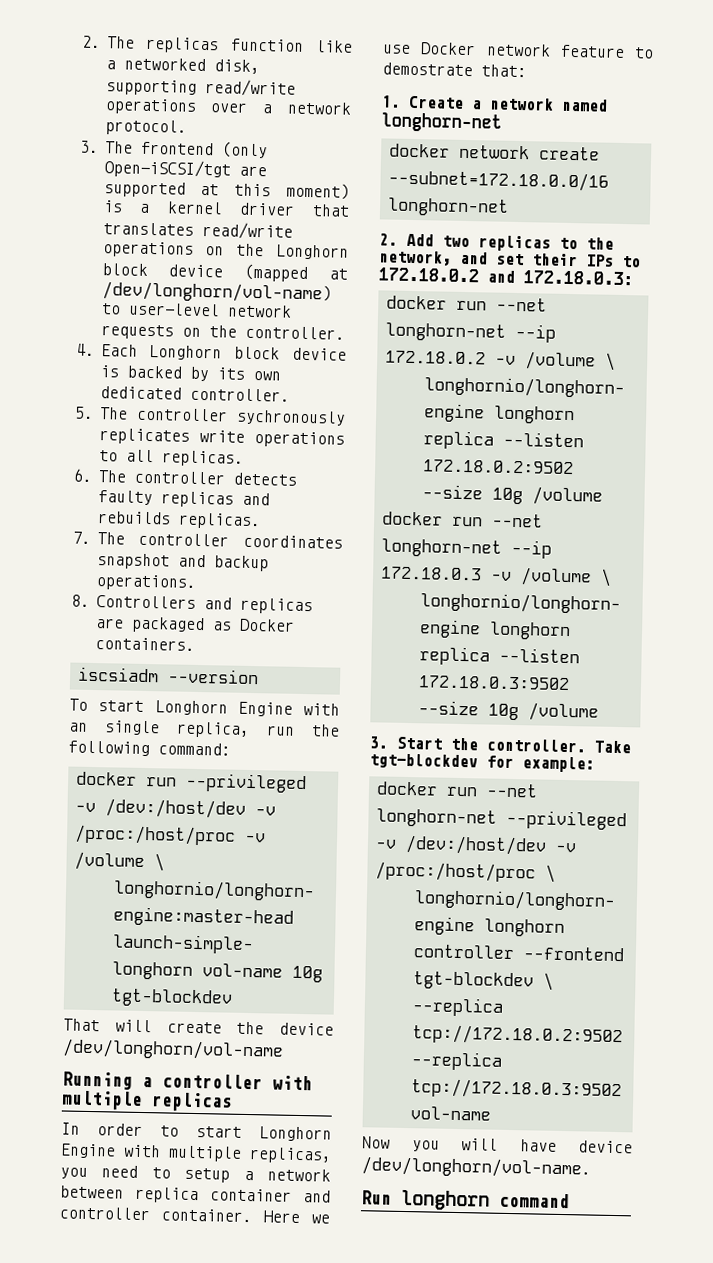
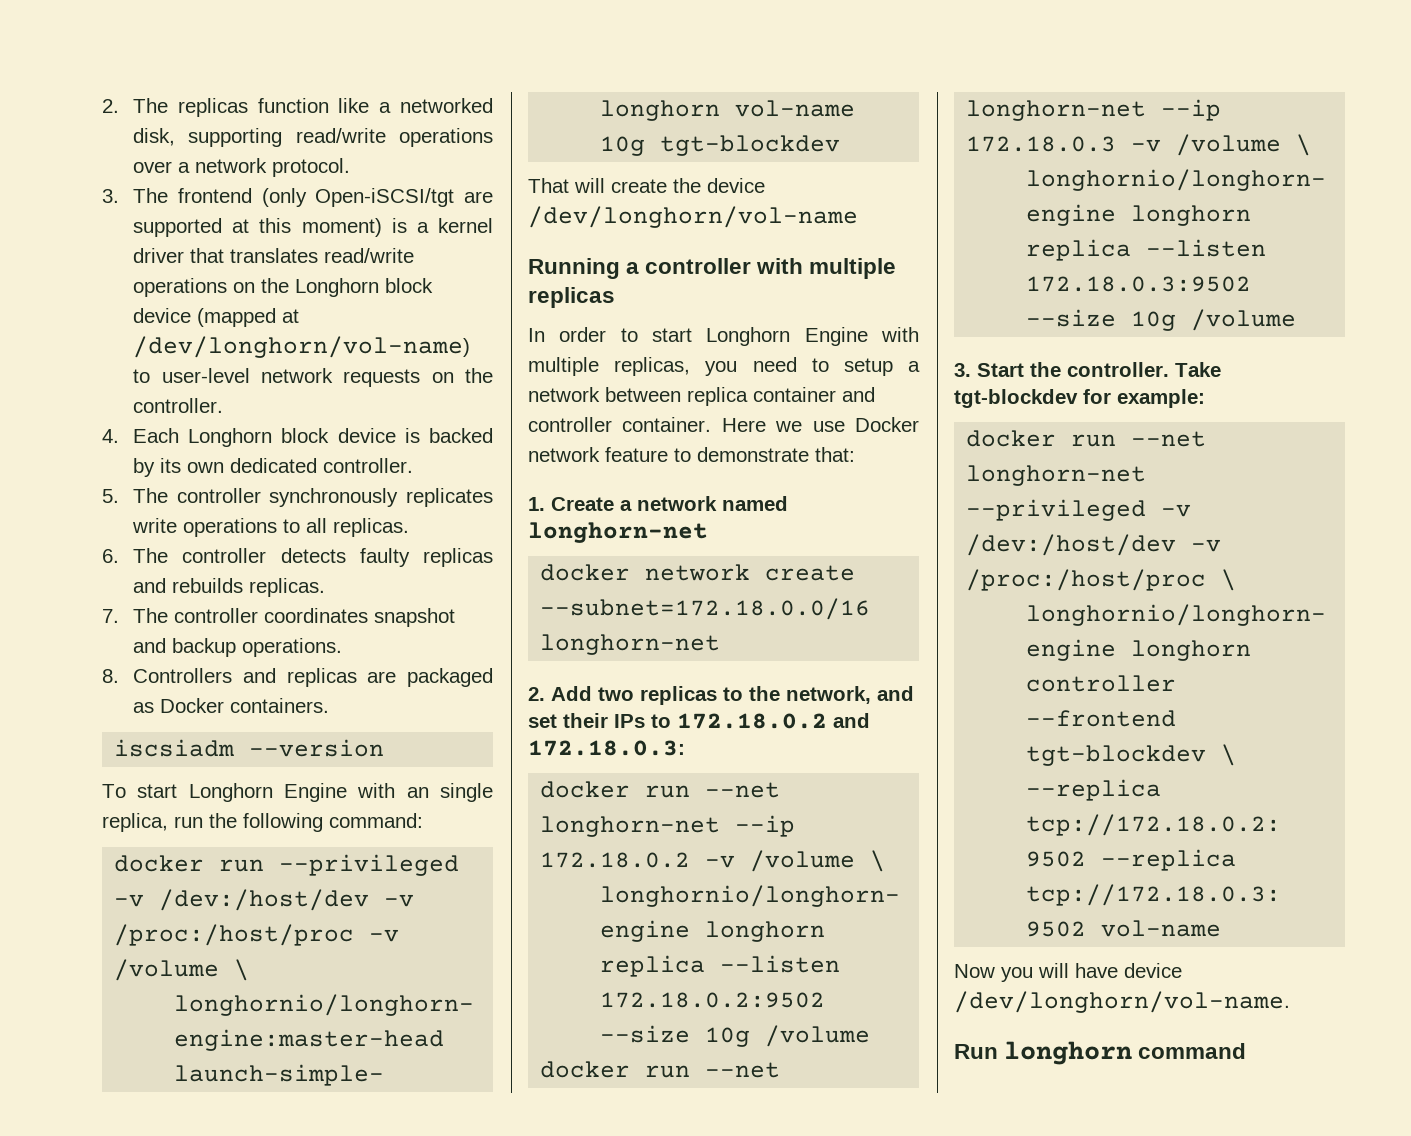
[236,409,346,426] sychronously -> [269,488,399,507] synchronously
[382,62,473,77] demostrate -> [697,447,809,462] demonstrate

